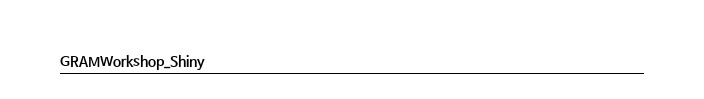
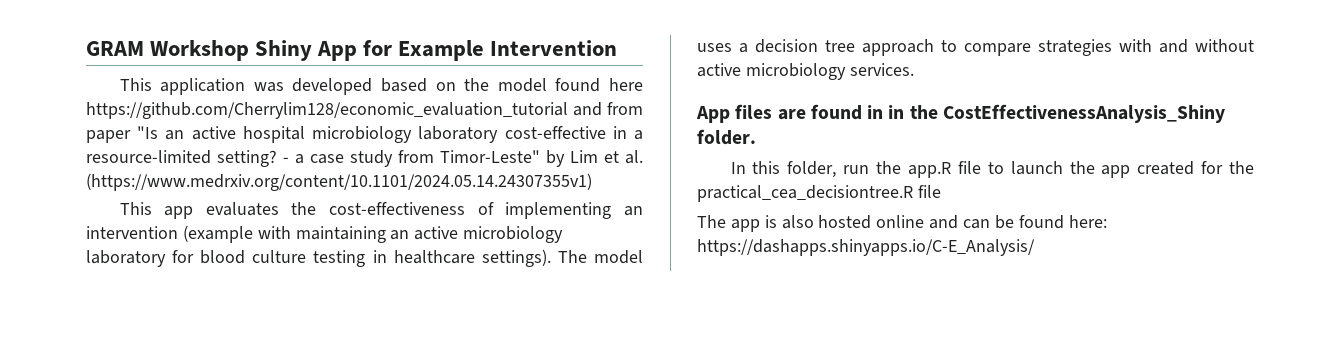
[60,55,205,71] GRAMWorkshop_Shiny -> [86,40,618,61] [119,78,643,95] [86,102,643,119] [86,126,643,143] [86,150,643,167] [86,173,592,191] [119,202,643,219] [86,225,564,243] [86,249,643,267] [697,39,1254,56] [697,63,914,80] [696,104,1225,123] [697,129,756,145] [730,161,1254,178] [697,185,941,202] [697,215,1107,232] [697,239,1035,256] GRAM Workshop Shiny App for Example Intervention // This application was developed based on the model found here https://github.com/Cherrylim128/economic_evaluation_tutorial and from paper "Is an active hospital microbiology laboratory cost-effective in a resource-limited setting? - a case study from Timor-Leste" by Lim et al. (https://www.medrxiv.org/content/10.1101/2024.05.14.24307355v1) // This app evaluates the cost-effectiveness of implementing an intervention (example with maintaining an active microbiology laboratory for blood culture testing in healthcare settings). The model uses a decision tree approach to compare strategies with and without active microbiology services. // App files are found in in the CostEffectivenessAnalysis_Shiny folder. // In this folder, run the app.R file to launch the app created for the practical_cea_decisiontree.R file // The app is also hosted online and can be found here: https://dashapps.shinyapps.io/C-E_Analysis/

